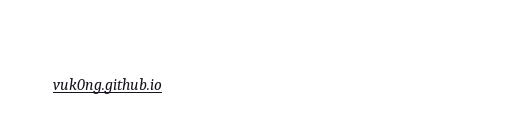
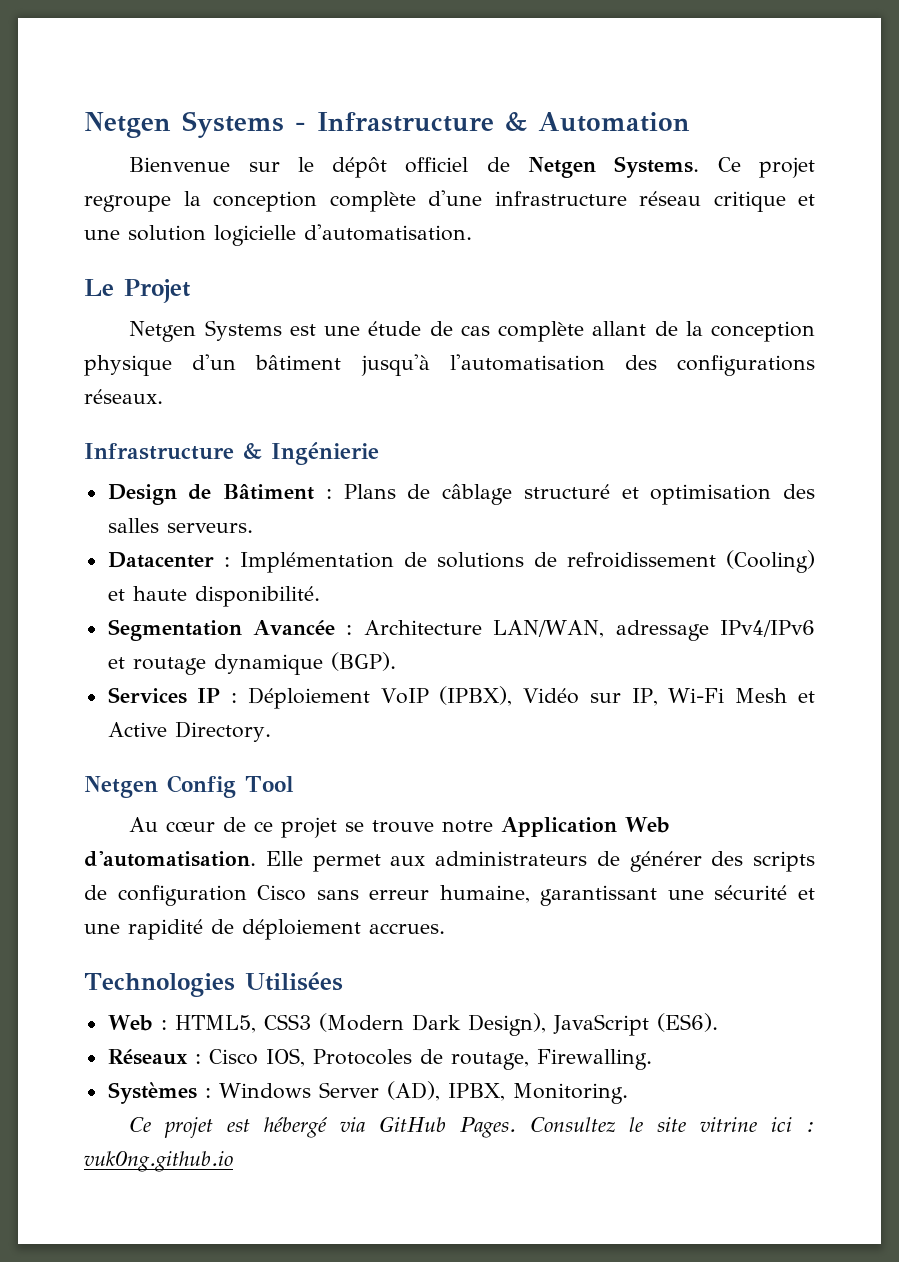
(53, 86) none -> [84,111,690,138] [129,156,815,178] [84,190,815,212] [84,224,472,246] [84,279,191,303] [129,320,815,342] [84,354,815,376] [84,389,163,404] [84,442,379,465] [107,484,816,505] [107,518,253,533] [107,550,815,573] [107,586,320,607] [107,619,815,641] [107,652,396,675] [107,686,816,709] [107,721,271,742] [84,775,294,798] [129,817,671,838] [84,850,815,872] [84,885,815,906] [84,919,445,940] [84,972,343,997] [107,1013,718,1036] [107,1048,652,1070] [107,1081,628,1104] [129,1116,816,1138] Netgen Systems - Infrastructure & Automation // Bienvenue sur le dépôt officiel de Netgen Systems. Ce projet regroupe la conception complète d'une infrastructure réseau critique et une solution logicielle d'automatisation. // Le Projet // Netgen Systems est une étude de cas complète allant de la conception physique d'un bâtiment jusqu'à l'automatisation des configurations réseaux. // Infrastructure & Ingénierie // Design de Bâtiment : Plans de câblage structuré et optimisation des salles serveurs. // Datacenter : Implémentation de solutions de refroidissement (Cooling) et haute disponibilité. // Segmentation Avancée : Architecture LAN/WAN, adressage IPv4/IPv6 et routage dynamique (BGP). // Services IP : Déploiement VoIP (IPBX), Vidéo sur IP, Wi-Fi Mesh et Active Directory. // Netgen Config Tool // Au cœur de ce projet se trouve notre Application Web d'automatisation. Elle permet aux administrateurs de générer des scripts de configuration Cisco sans erreur humaine, garantissant une sécurité et une rapidité de déploiement accrues. // Technologies Utilisées // Web : HTML5, CSS3 (Modern Dark Design), JavaScript (ES6). // Réseaux : Cisco IOS, Protocoles de routage, Firewalling. // Systèmes : Windows Server (AD), IPBX, Monitoring. // Ce projet est hébergé via GitHub Pages. Consultez le site vitrine ici :

